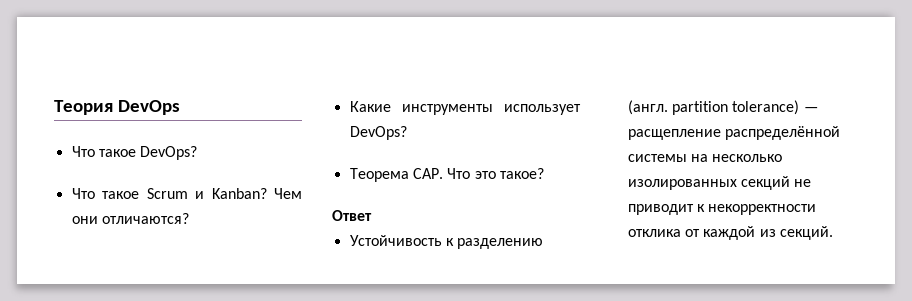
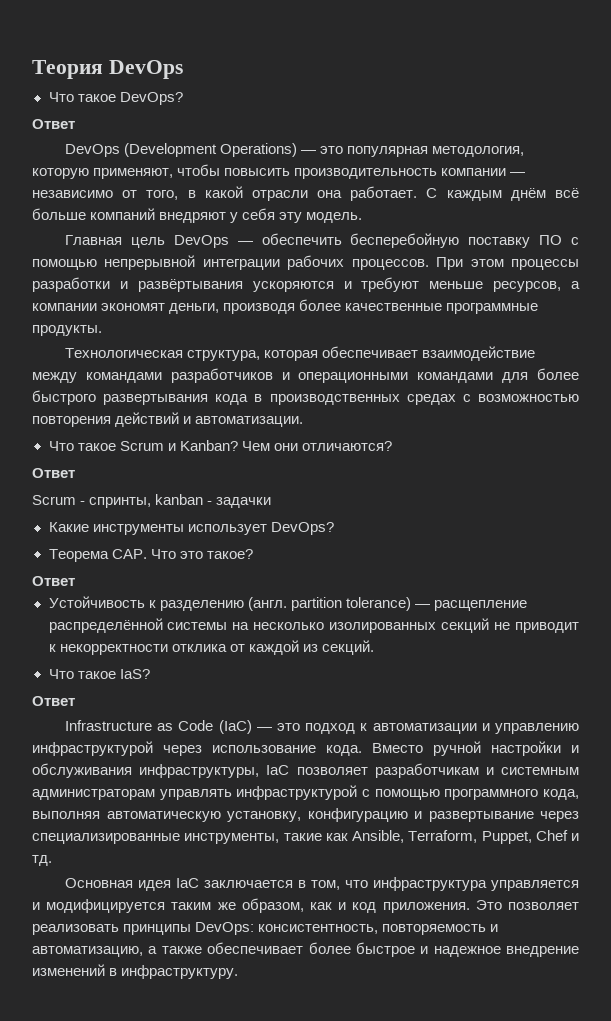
(198, 153) none -> [32,119,75,129] [65,143,525,157] [32,164,526,179] [32,186,579,201] [32,208,363,223] [65,233,579,248] [32,255,579,270] [32,277,580,292] [32,299,539,314] [32,325,102,336] [65,346,536,361] [32,368,579,383] [32,390,579,405] [32,412,304,427] // Ответ // DevOps (Development Operations) — это популярная методология, которую применяют, чтобы повысить производительность компании — независимо от того, в какой отрасли она работает. С каждым днём всё больше компаний внедряют у себя эту модель. // Главная цель DevOps — обеспечить бесперебойную поставку ПО с помощью непрерывной интеграции рабочих процессов. При этом процессы разработки и развёртывания ускоряются и требуют меньше ресурсов, а компании экономят деньги, производя более качественные программные продукты. // Технологическая структура, которая обеспечивает взаимодействие между командами разработчиков и операционными командами для более быстрого развертывания кода в производственных средах с возможностью повторения действий и автоматизации.
(189, 218) none -> [32,468,75,478] [32,494,272,508] // Ответ // Scrum - спринты, kanban - задачки
(833, 233) none -> [48,669,150,679] [32,696,75,706] [65,720,579,734] [32,741,579,756] [32,763,580,778] [32,785,580,800] [32,808,579,822] [32,830,579,844] [32,855,52,866] [65,877,580,891] [32,898,579,913] [32,922,499,935] [32,942,579,957] [32,964,239,979] // Что такое IaS? // Ответ // Infrastructure as Code (IaC) — это подход к автоматизации и управлению инфраструктурой через использование кода. Вместо ручной настройки и обслуживания инфраструктуры, IaC позволяет разработчикам и системным администраторам управлять инфраструктурой с помощью программного кода, выполняя автоматическую установку, конфигурацию и развертывание через специализированные инструменты, такие как Ansible, Terraform, Puppet, Chef и тд. // Основная идея IaC заключается в том, что инфраструктура управляется и модифицируется таким же образом, как и код приложения. Это позволяет реализовать принципы DevOps: консистентность, повторяемость и автоматизацию, а также обеспечивает более быстрое и надежное внедрение изменений в инфраструктуру.

